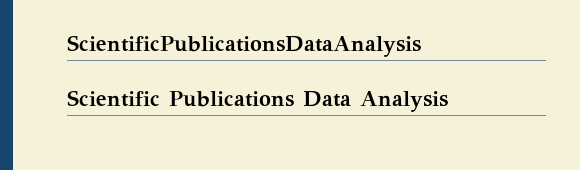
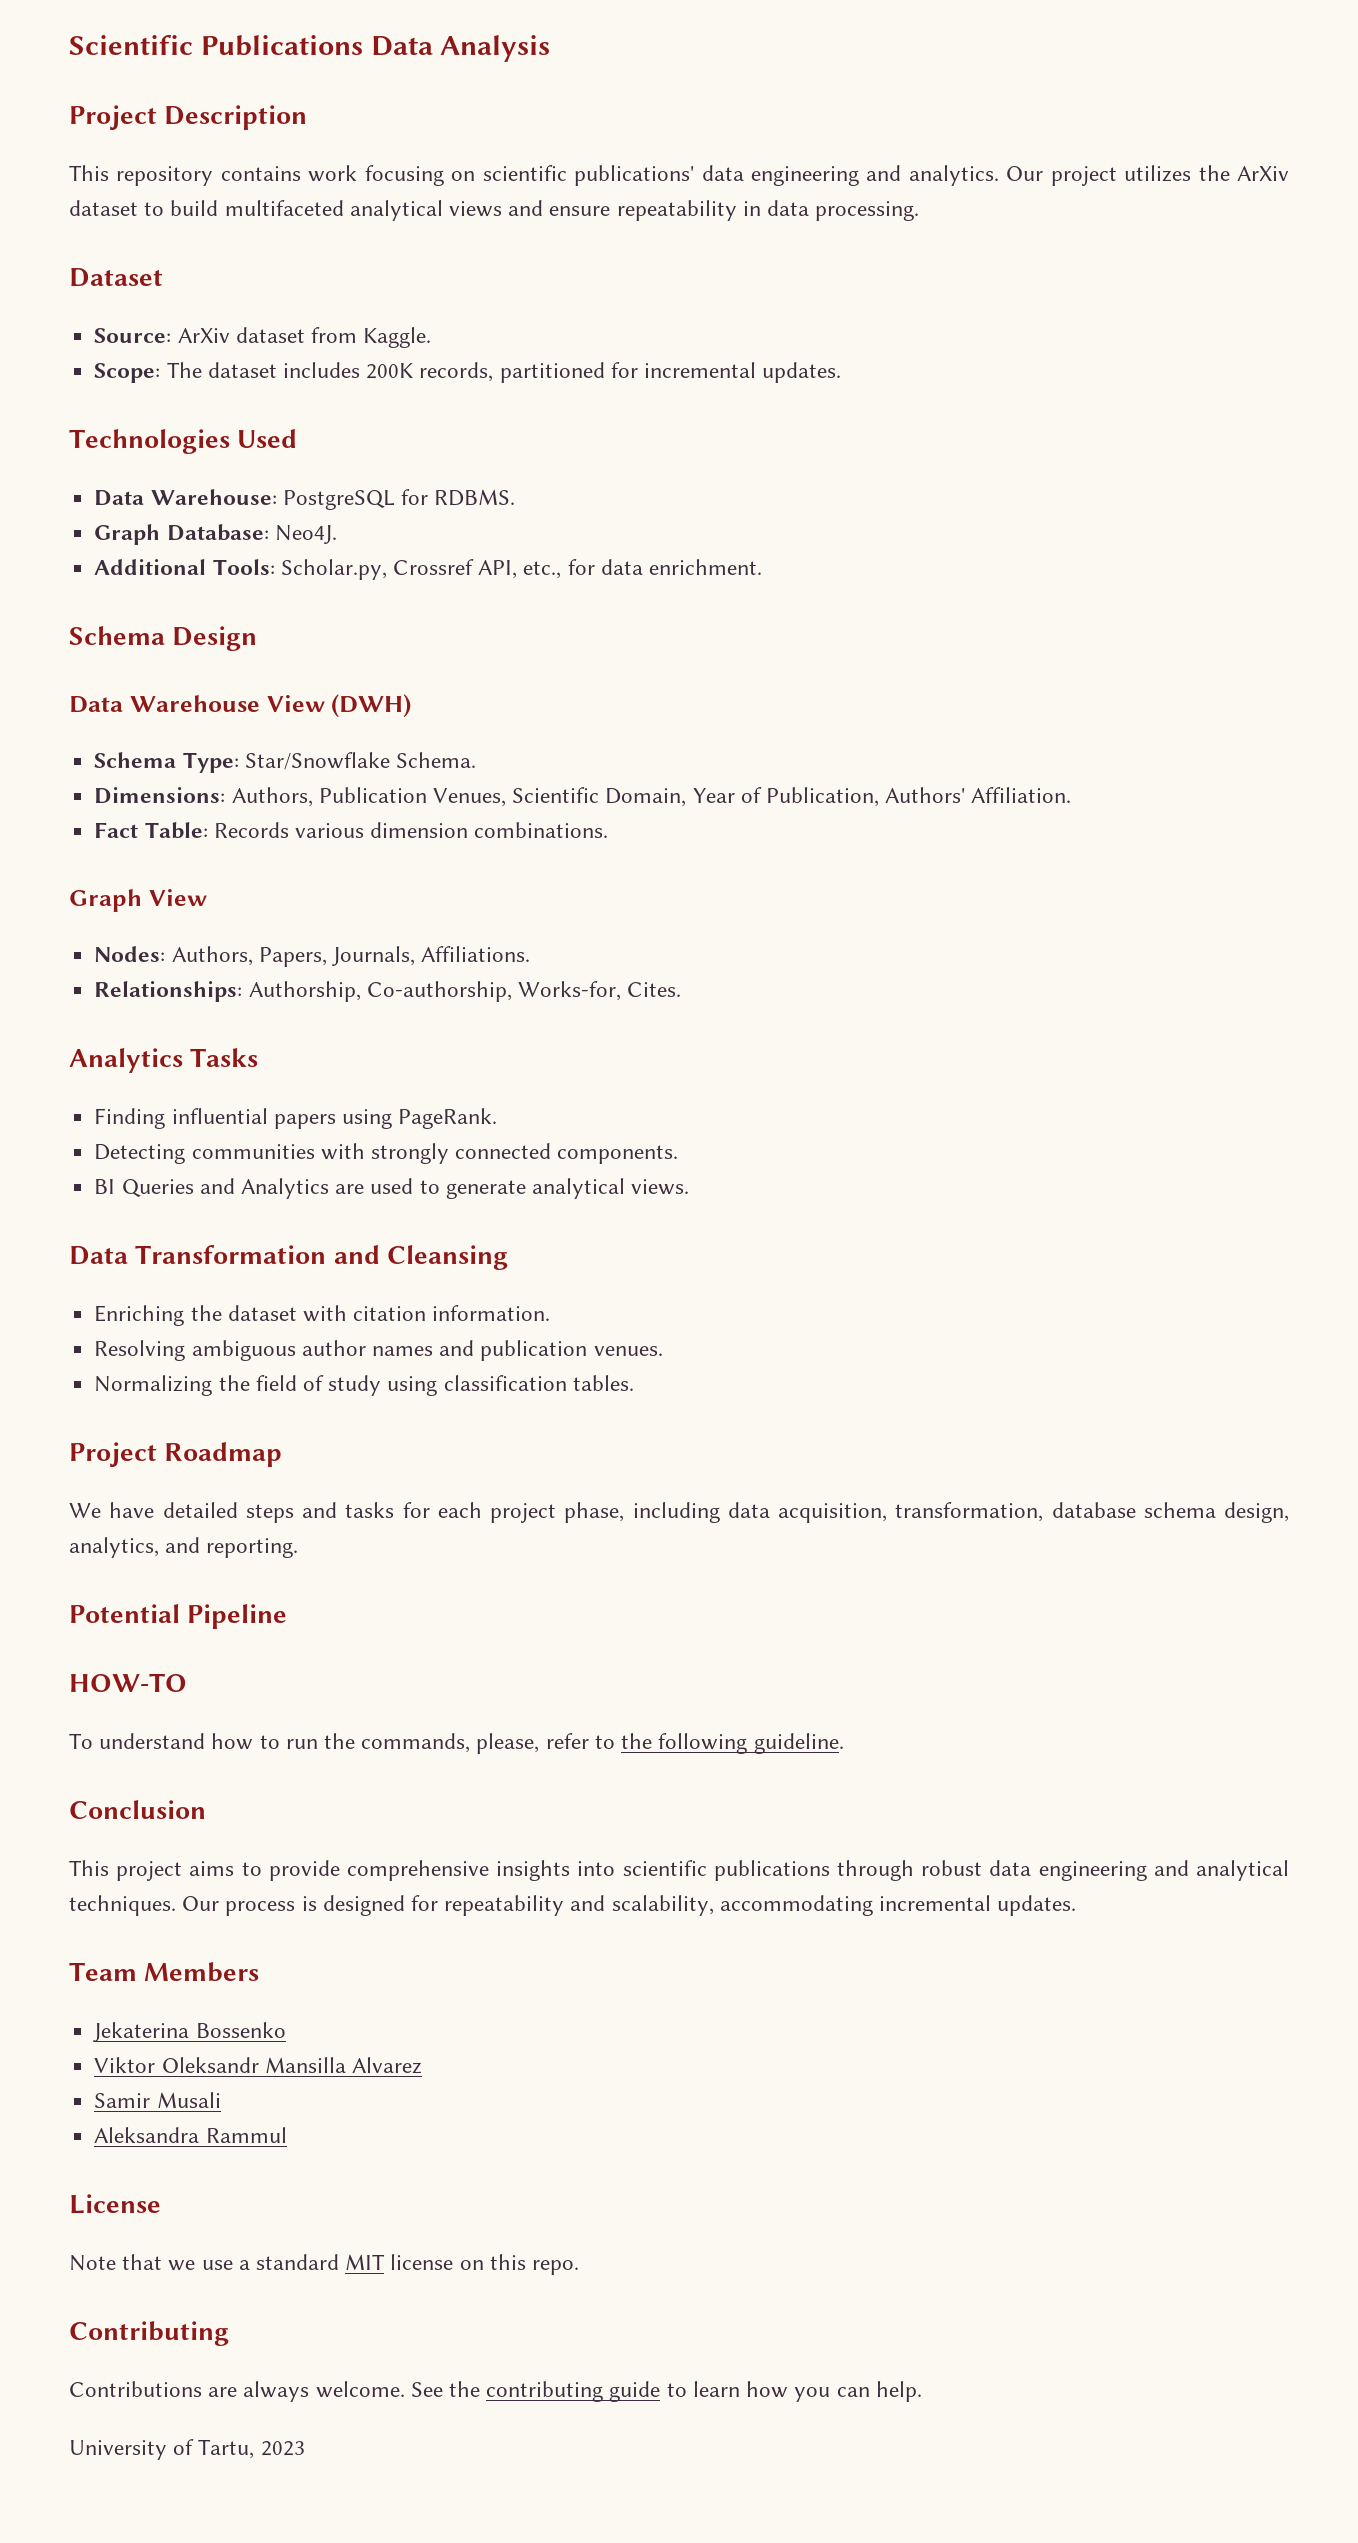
[67,35,421,57] ScientificPublicationsDataAnalysis // -> (69, 45) none
(448, 101) none -> [69,105,308,130] [69,165,1289,186] [69,200,920,221] [69,268,163,287] [94,327,432,348] [94,362,842,383] [69,429,298,454] [94,489,516,510] [94,524,337,545] [94,559,762,580] [69,626,258,651] [69,694,412,718] [94,752,476,773] [94,787,1072,807] [94,822,609,839] [69,889,207,912] [94,946,531,967] [94,981,682,1002] [69,1048,259,1073] [94,1108,498,1129] [94,1143,679,1164] [94,1178,690,1199] [69,1245,508,1270] [94,1305,551,1326] [94,1340,663,1361] [94,1375,634,1396] [69,1442,283,1467] [69,1502,1289,1523] [69,1537,299,1558] [69,1604,288,1629] [69,1673,187,1692] [69,1733,844,1754] [69,1800,206,1819] [69,1860,1290,1881] [69,1895,1077,1916] [69,1962,260,1982] [93,2022,286,2042] [94,2057,422,2074] [94,2092,221,2108] [94,2127,287,2143] [69,2194,161,2214] [69,2254,580,2275] [69,2321,229,2346] [69,2381,922,2402] [69,2439,305,2460] // Project Description // This repository contains work focusing on scientific publications' data engineering and analytics. Our project utilizes the ArXiv dataset to build multifaceted analytical views and ensure repeatability in data processing. // Dataset // Source: ArXiv dataset from Kaggle. // Scope: The dataset includes 200K records, partitioned for incremental updates. // Technologies Used // Data Warehouse: PostgreSQL for RDBMS. // Graph Database: Neo4J. // Additional Tools: Scholar.py, Crossref API, etc., for data enrichment. // Schema Design // Data Warehouse View (DWH) // Schema Type: Star/Snowflake Schema. // Dimensions: Authors, Publication Venues, Scientific Domain, Year of Publication, Authors' Affiliation. // Fact Table: Records various dimension combinations. // Graph View // Nodes: Authors, Papers, Journals, Affiliations. // Relationships: Authorship, Co-authorship, Works-for, Cites. // Analytics Tasks // Finding influential papers using PageRank. // Detecting communities with strongly connected components. // BI Queries and Analytics are used to generate analytical views. // Data Transformation and Cleansing // Enriching the dataset with citation information. // Resolving ambiguous author names and publication venues. // Normalizing the field of study using classification tables. // Project Roadmap // We have detailed steps and tasks for each project phase, including data acquisition, transformation, database schema design, analytics, and reporting. // Potential Pipeline // HOW-TO // To understand how to run the commands, please, refer to the following guideline. // Conclusion // This project aims to provide comprehensive insights into scientific publications through robust data engineering and analytical techniques. Our process is designed for repeatability and scalability, accommodating incremental updates. // Team Members // Jekaterina Bossenko // Viktor Oleksandr Mansilla Alvarez // Samir Musali // Aleksandra Rammul // License // Note that we use a standard MIT license on this repo. // Contributing // Contributions are always welcome. See the contributing guide to learn how you can help. // University of Tartu, 2023

